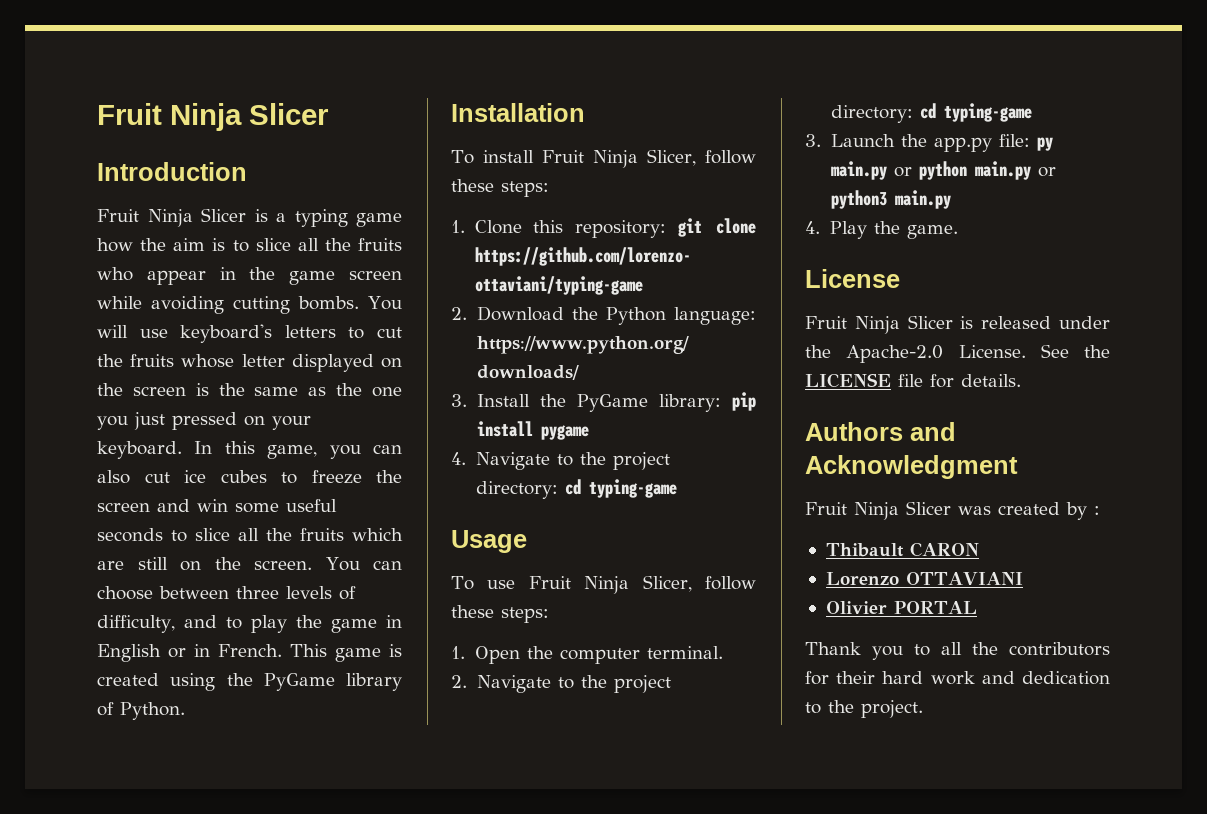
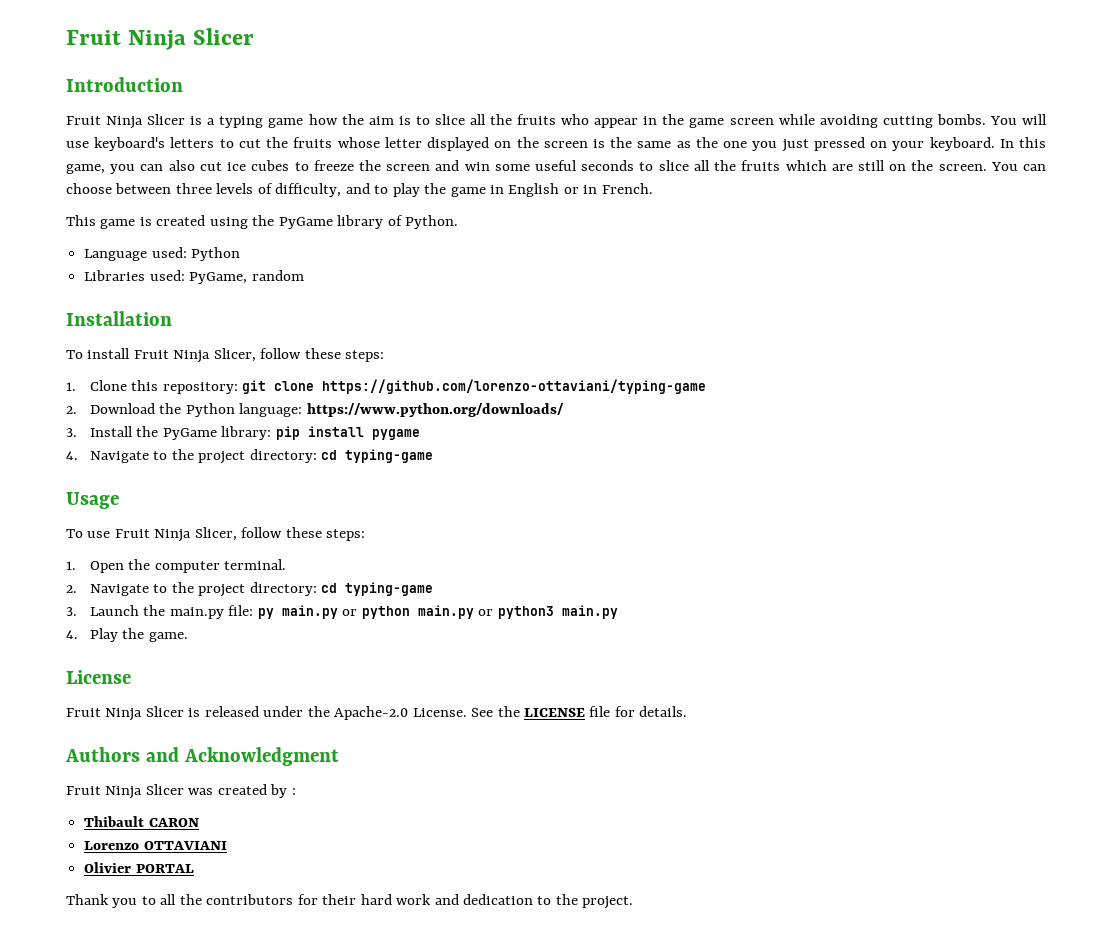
(282, 650) none -> (653, 188) //
(185, 711) none -> [84,247,241,261] [84,270,304,284] // Language used: Python // Libraries used: PyGame, random
[933,137,992,152] app.py -> [169,607,224,619] main.py

